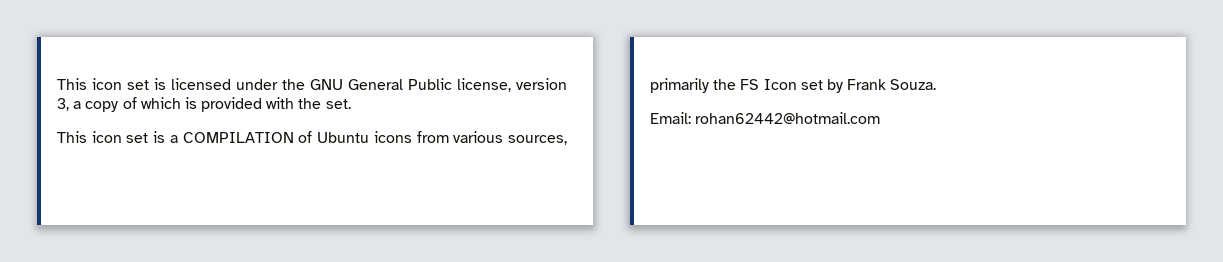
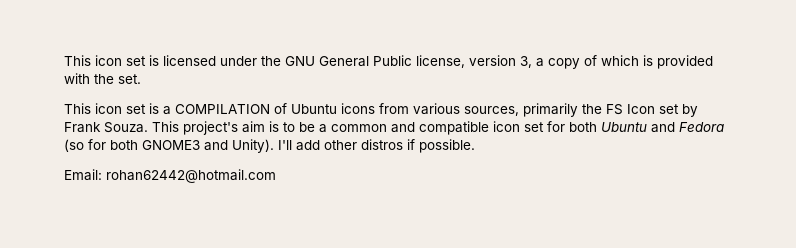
(937, 84) none -> [152,121,724,135] [64,139,475,153] This project's aim is to be a common and compatible icon set for both Ubuntu and Fedora (so for both GNOME3 and Unity). I'll add other distros if possible.

